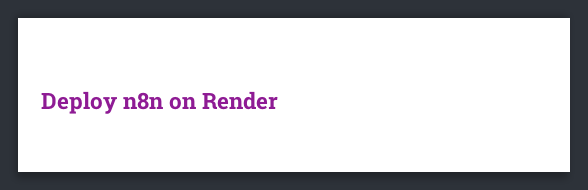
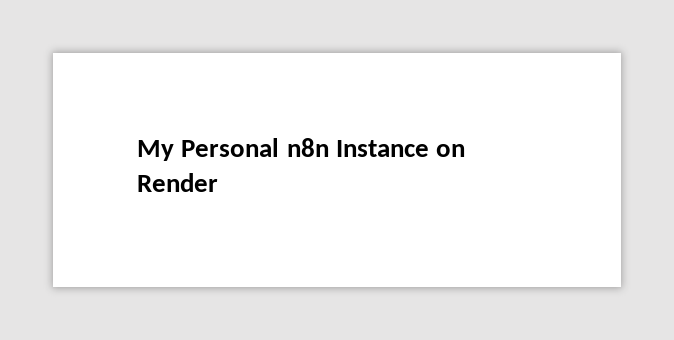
[41,91,164,114] Deploy n8n -> [137,138,429,161] My Personal n8n Instance

